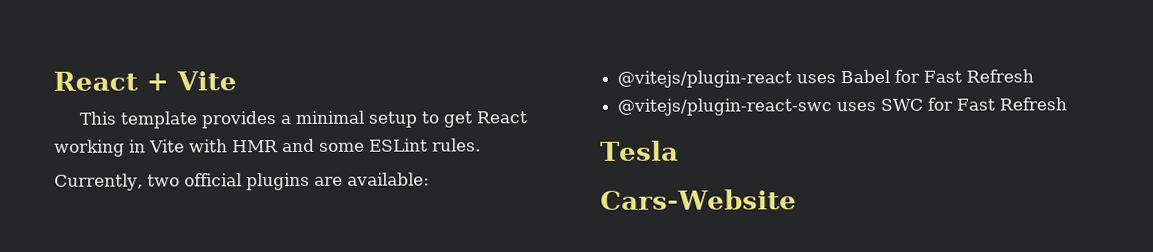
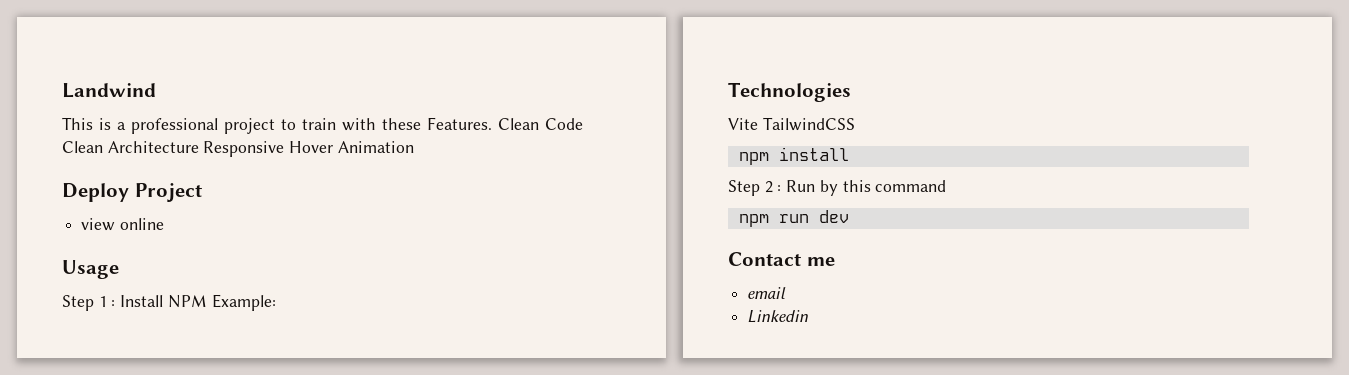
[53,71,237,91] [79,110,528,129] [54,138,481,157] [54,172,430,191] [617,69,1035,88] [617,97,1068,116] [600,140,679,161] [600,189,797,210] React + Vite // This template provides a minimal setup to get React working in Vite with HMR and some ESLint rules. // Currently, two official plugins are available: // @vitejs/plugin-react uses Babel for Fast Refresh // @vitejs/plugin-react-swc uses SWC for Fast Refresh // Tesla // Cars-Website -> [62,83,156,98] [62,117,583,134] [62,141,414,157] [62,183,202,202] [81,218,164,231] [62,260,119,279] [62,294,276,311] [728,82,851,102] [728,117,855,131] [738,147,849,165] [728,180,947,196] [738,210,849,227] [728,252,835,266] [747,287,787,299] [747,310,810,323] Landwind // This is a professional project to train with these Features. Clean Code Clean Architecture Responsive Hover Animation // Deploy Project // view online // Usage // Step 1 : Install NPM Example: // Technologies // Vite TailwindCSS // npm install // Step 2 : Run by this command // npm run dev // Contact me // email // Linkedin

